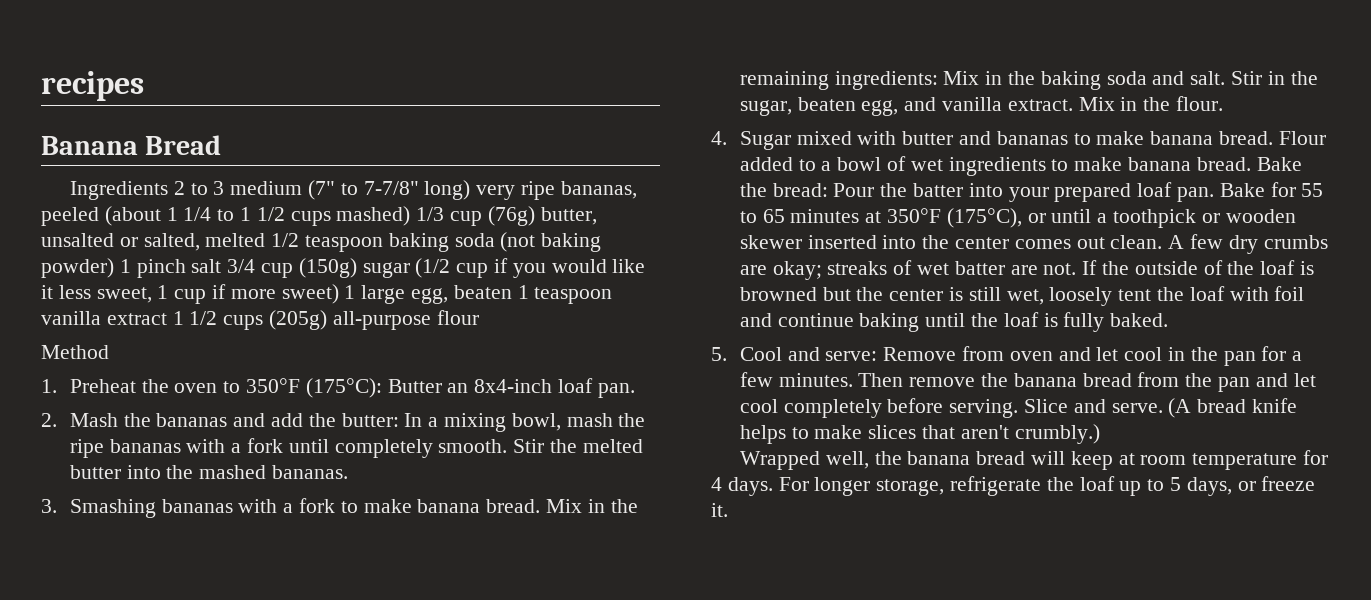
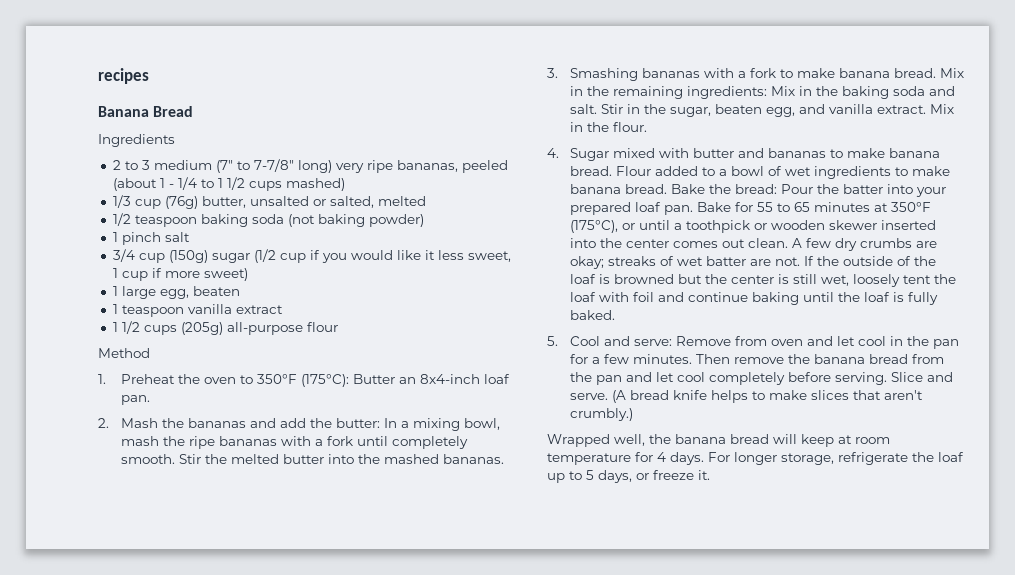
(168, 190) none -> (175, 140) //
(178, 214) none -> [168,184,174,188] -
(411, 216) none -> (345, 184) //
(266, 240) none -> (426, 201) //
(114, 268) none -> (424, 220) //
(222, 266) none -> (190, 237) //
(339, 294) none -> (248, 274) //
(512, 292) none -> (240, 291) //
(167, 319) none -> (283, 309) //

